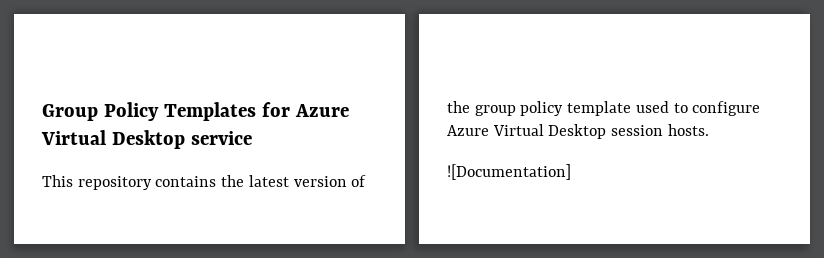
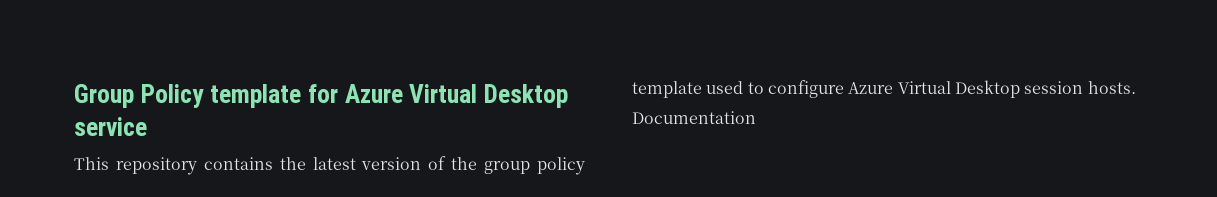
[163,102,256,121] Templates -> [209,84,301,108] template
[447,164,571,180] ![Documentation] -> [632,111,756,124] Documentation

